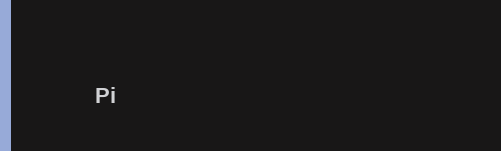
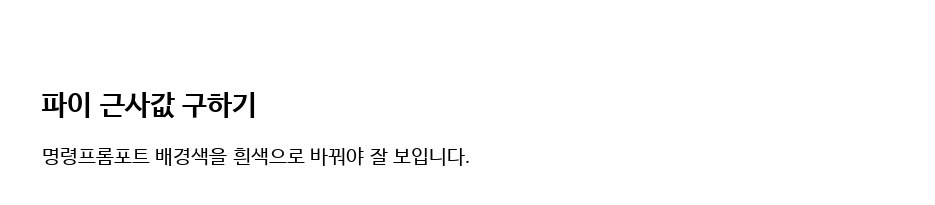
[95,87,116,103] Pi -> [42,92,258,119] [42,147,470,166] 파이 근사값 구하기 // 명령프롬포트 배경색을 흰색으로 바꿔야 잘 보입니다.

